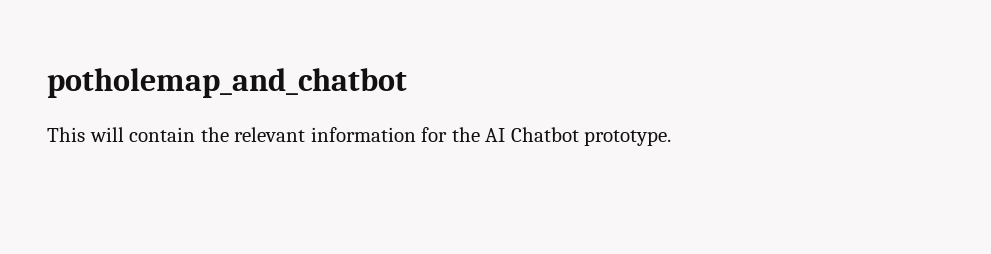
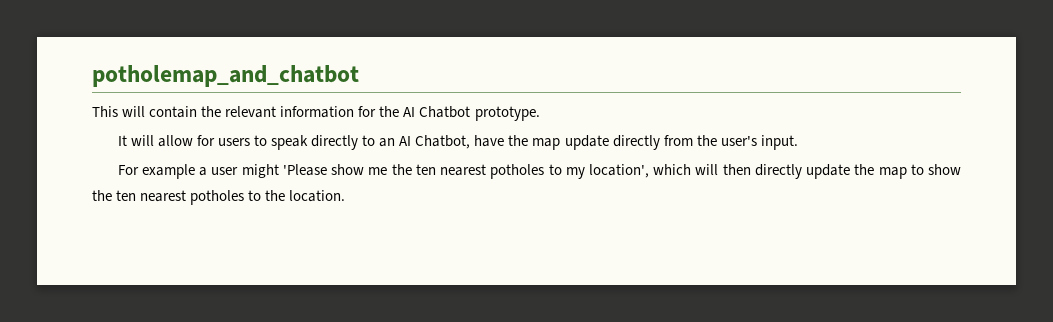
(672, 138) none -> [117,135,798,150] [117,164,961,179] [92,190,346,205] // It will allow for users to speak directly to an AI Chatbot, have the map update directly from the user's input. // For example a user might 'Please show me the ten nearest potholes to my location', which will then directly update the map to show the ten nearest potholes to the location.

